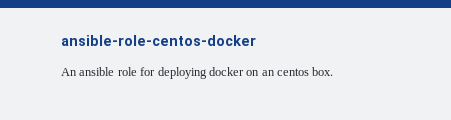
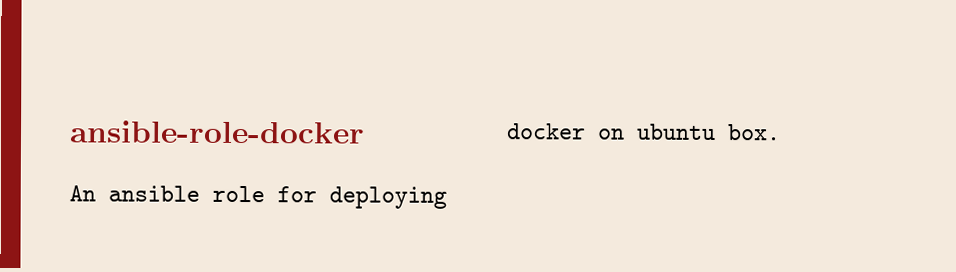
[61,35,256,46] ansible-role-centos-docker -> [69,120,365,144] ansible-role-docker
[261,68,309,76] an centos -> [636,123,716,140] ubuntu

